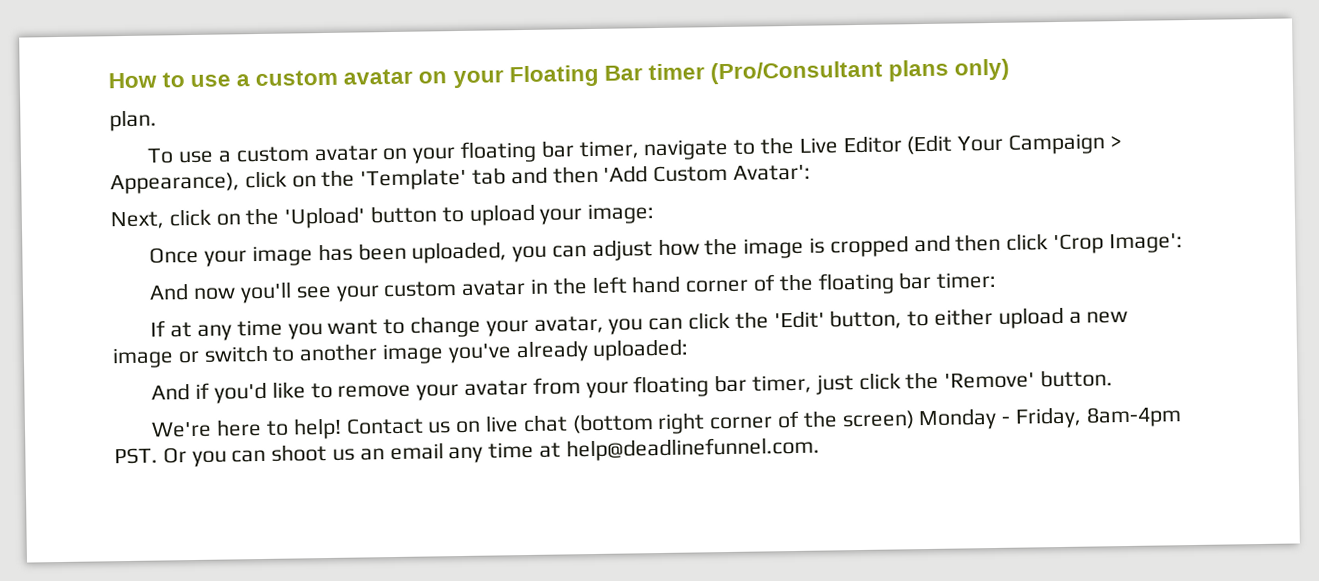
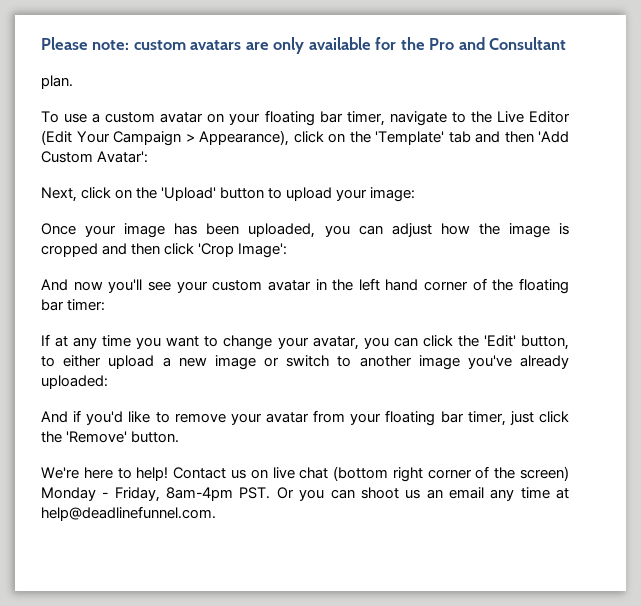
[108,58,1010,89] How to use a custom avatar on your Floating Bar timer (Pro/Consultant plans only) -> [41,37,567,54] Please note: custom avatars are only available for the Pro and Consultant

